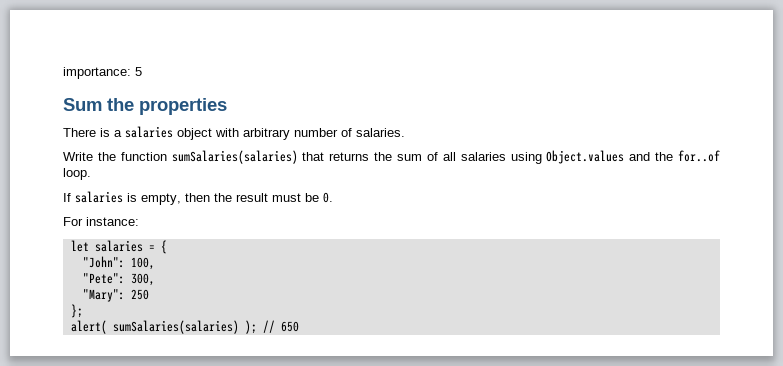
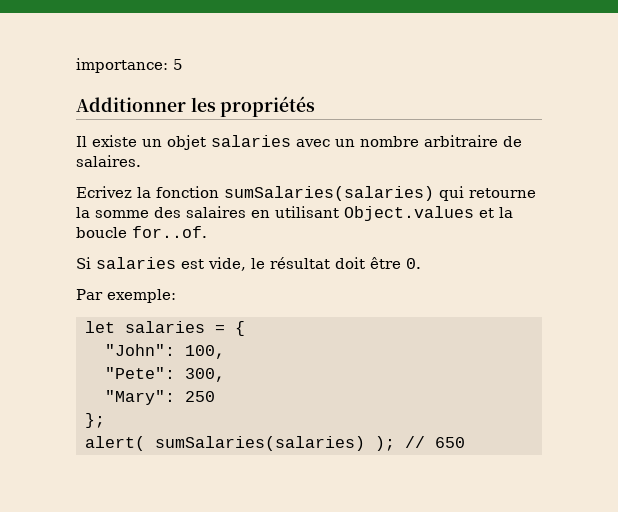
[63,98,227,115] [63,126,405,140] [63,150,721,164] [63,168,91,180] [63,191,319,205] Sum the properties // There is a salaries object with arbitrary number of salaries. // Write the function sumSalaries(salaries) that returns the sum of all salaries using Object.values and the for..of loop. // If salaries is empty, then the result must be -> [76,96,316,117] [76,135,522,150] [76,155,141,167] [76,186,536,201] [76,206,513,221] [76,226,207,238] [76,257,401,271] Additionner les propriétés // Il existe un objet salaries avec un nombre arbitraire de salaires. // Ecrivez la fonction sumSalaries(salaries) qui retourne la somme des salaires en utilisant Object.values et la boucle for..of. // Si salaries est vide, le résultat doit être
[63,217,139,226] For instance: -> [76,289,176,303] Par exemple:

